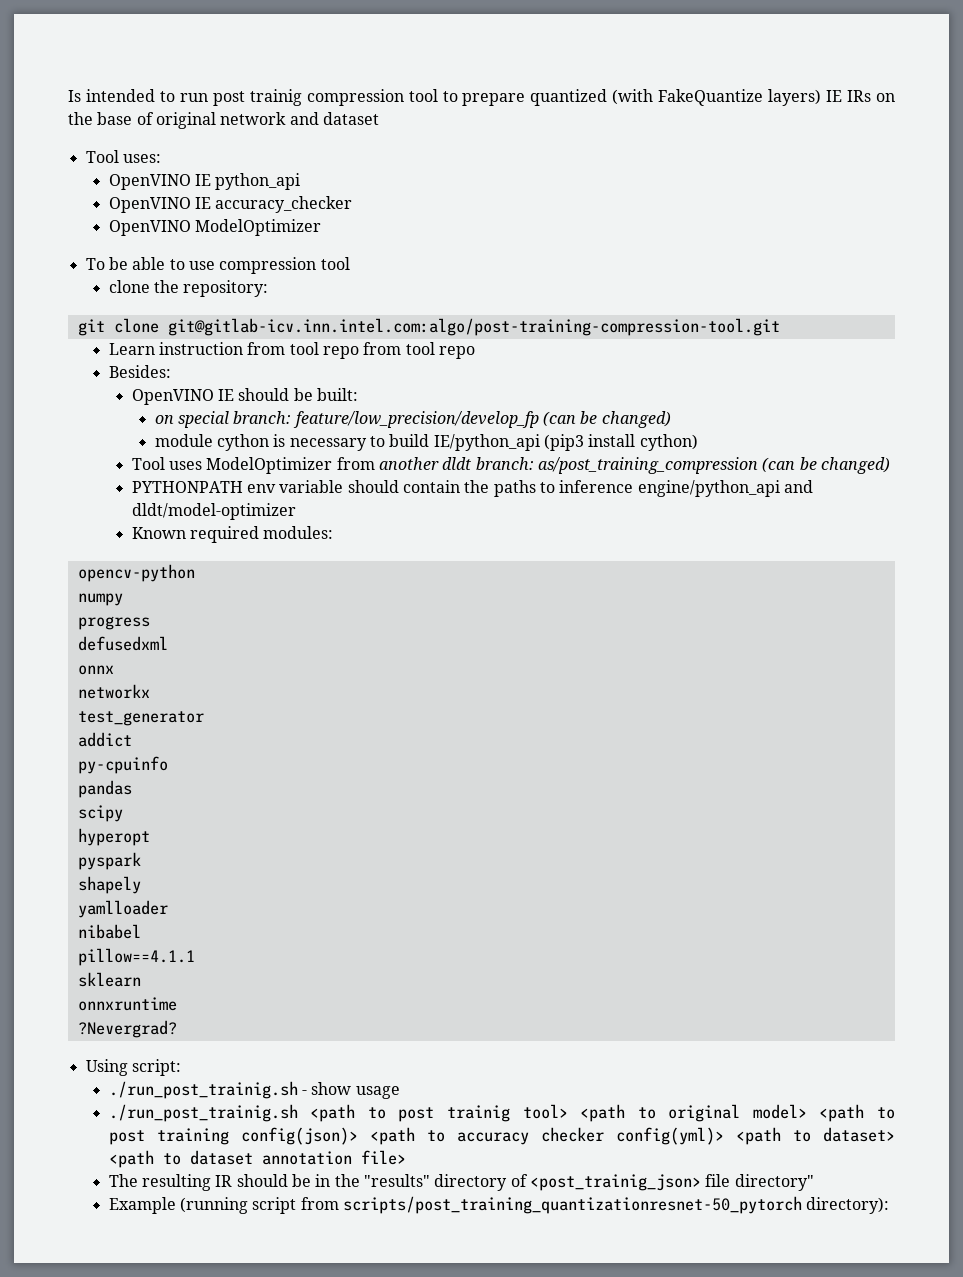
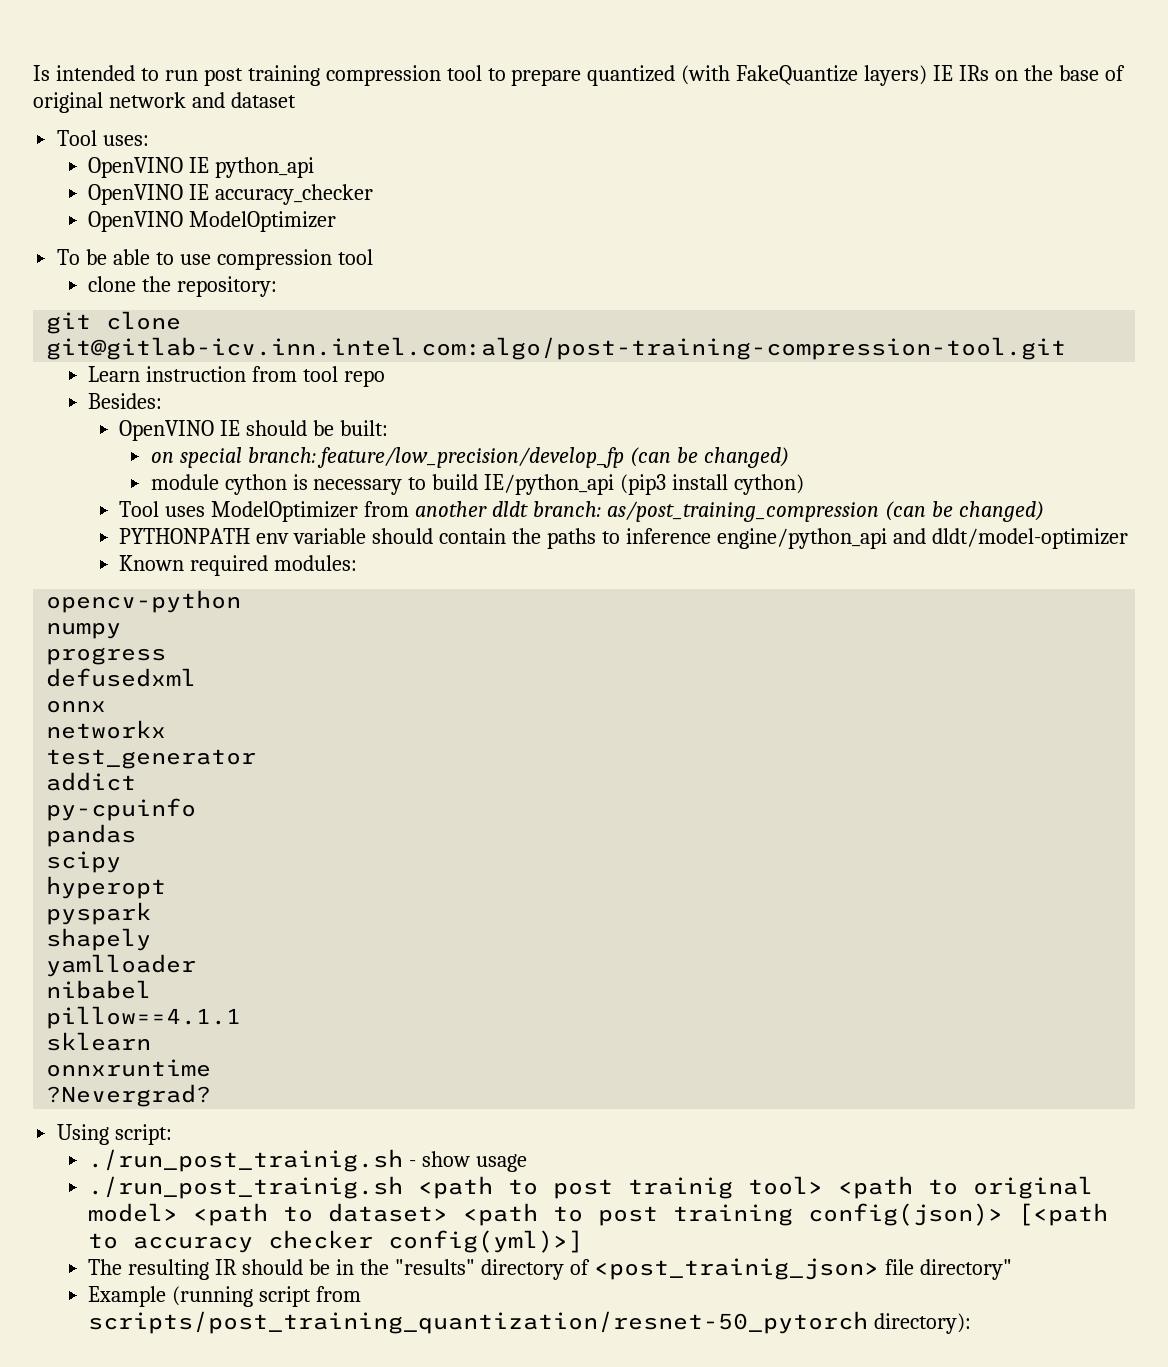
[249,89,302,106] trainig -> [247,65,320,86] training
[363,342,475,359] from tool repo -> (386, 378) none
(896, 1113) none -> [328,1203,584,1226] dataset> <path to
[369,1127,415,1145] <path -> [1018,1203,1109,1226] [<path
[615,1127,896,1145] [108,1150,406,1168] config(yml)> <path to dataset> <path to dataset annotation file> -> [388,1230,584,1253] config(yml)>]
[342,1196,802,1214] scripts/post_training_quantizationresnet-50_pytorch -> [88,1311,869,1334] scripts/post_training_quantization/resnet-50_pytorch

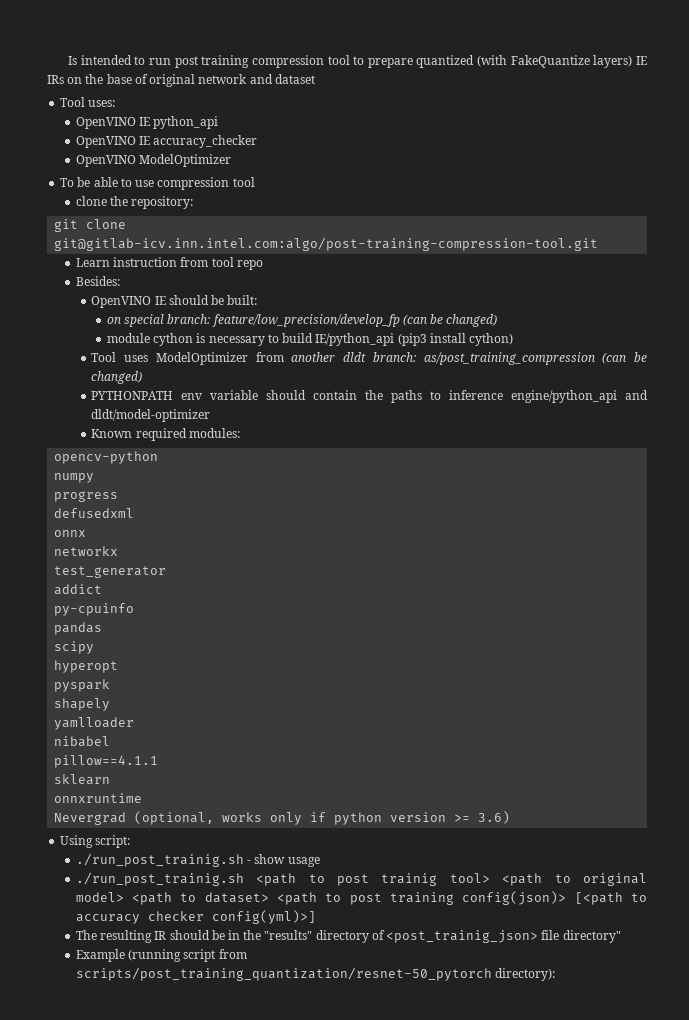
[46,1084,212,1107] ?Nevergrad? -> [54,811,511,825] Nevergrad (optional, works only if python version >= 3.6)

